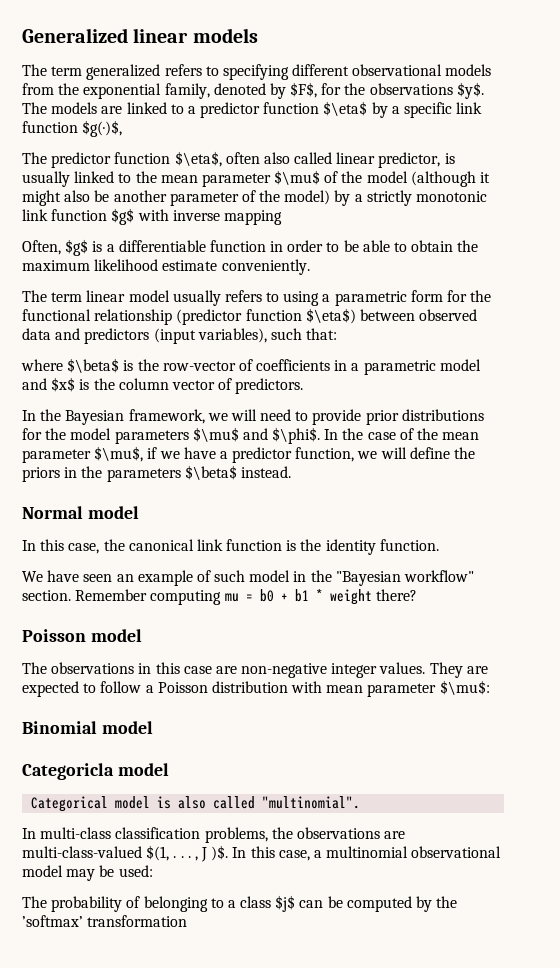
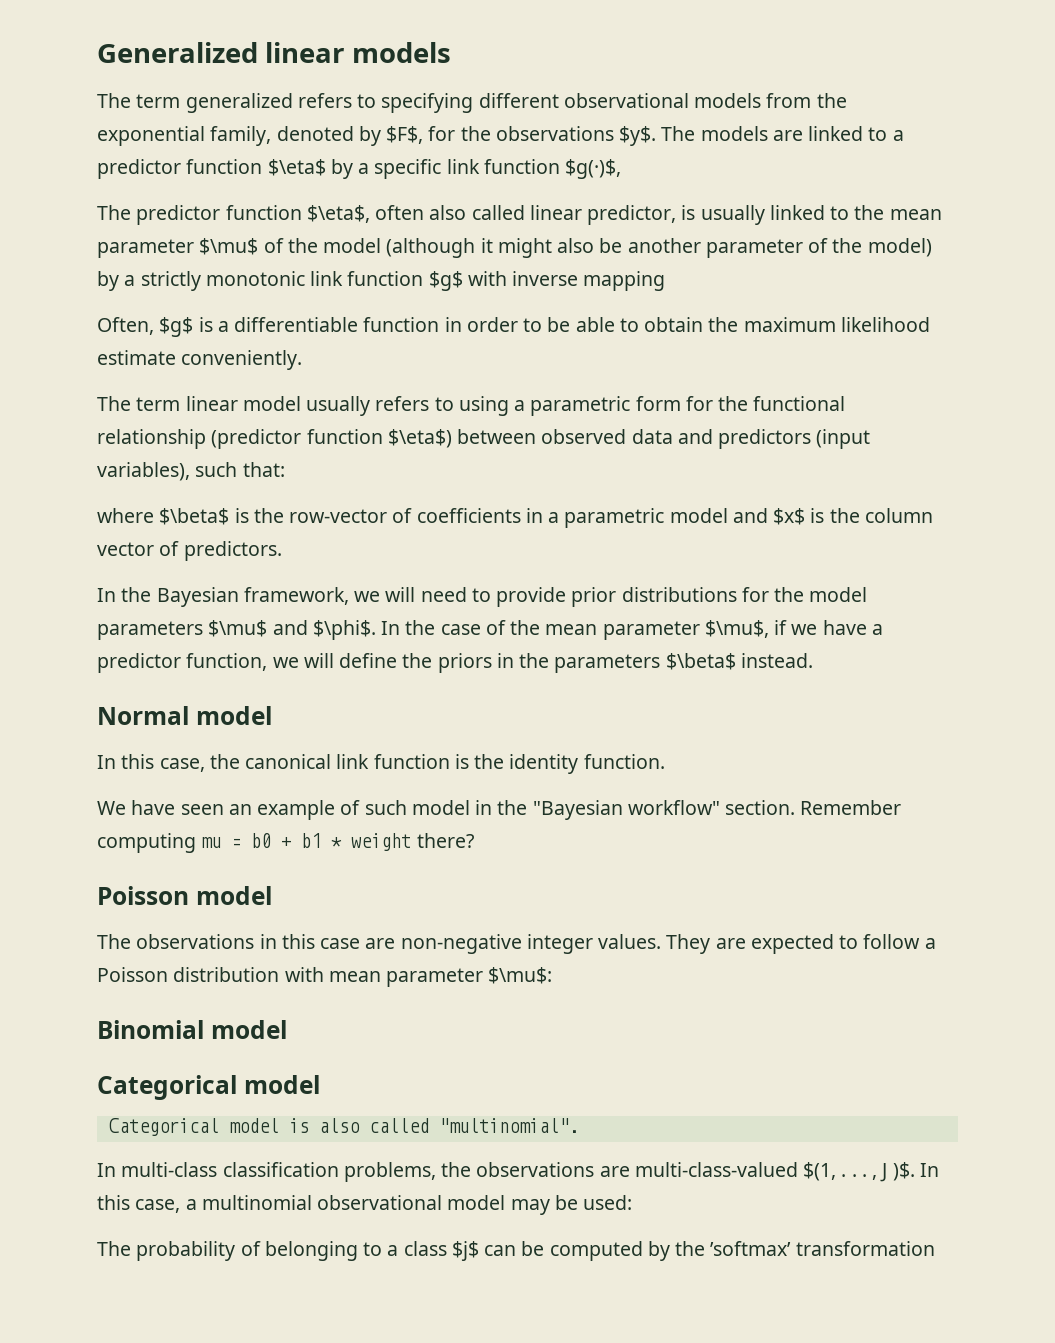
[22,763,114,780] Categoricla -> [97,1075,237,1100] Categorical

